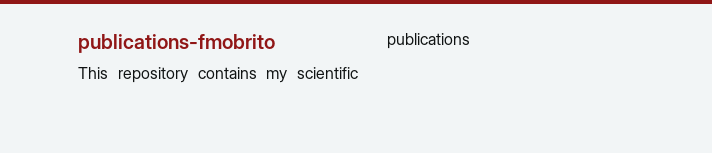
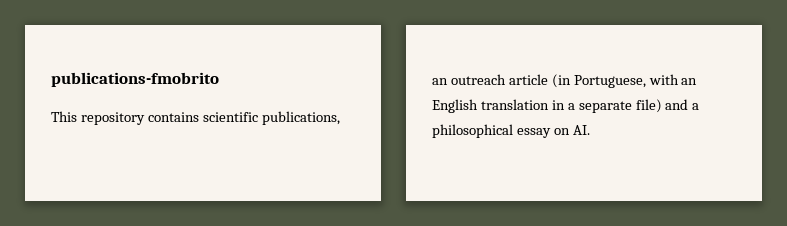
[266,67,358,83] [387,33,470,49] my scientific publications -> [202,111,340,125] [432,74,698,88] [432,99,700,113] [432,124,590,138] scientific publications, an outreach article (in Portuguese, with an English translation in a separate file) and a philosophical essay on AI.

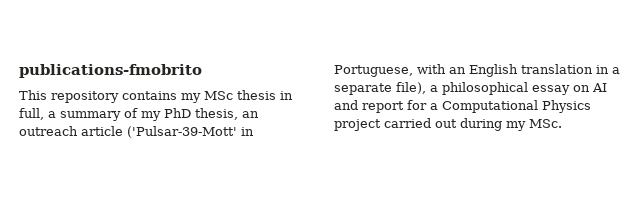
[202,111,340,125] scientific publications, -> [181,90,293,103] [19,108,238,121] my MSc thesis in full, a summary of my PhD thesis,
[551,74,571,88] (in -> [127,126,254,138] ('Pulsar-39-Mott' in
[635,99,689,113] file) and -> [396,82,426,94] file),
[572,125,590,135] AI. -> [592,83,607,92] [334,100,591,113] [334,118,562,131] AI and report for a Computational Physics project carried out during my MSc.

